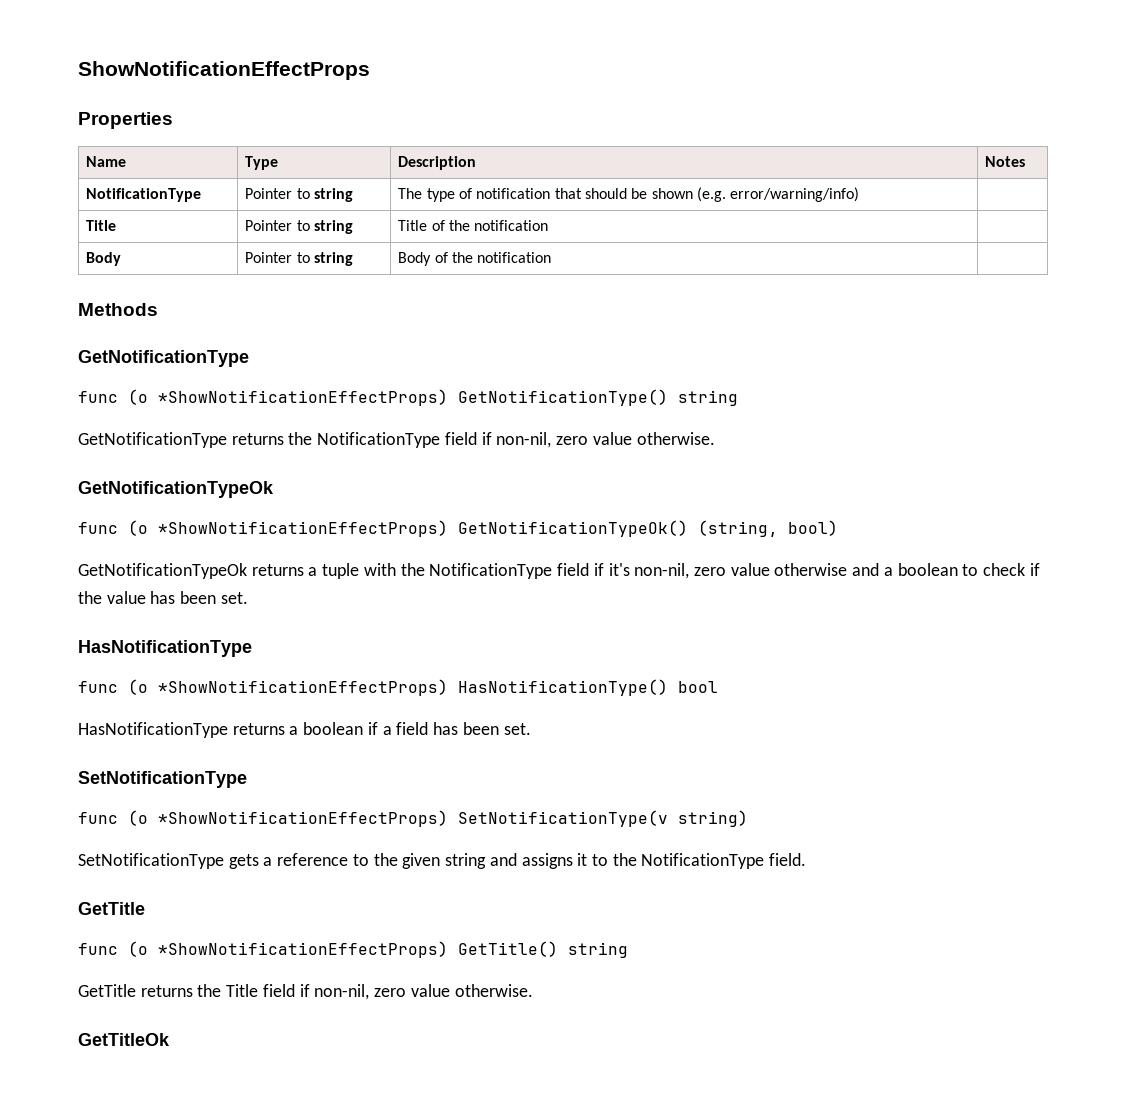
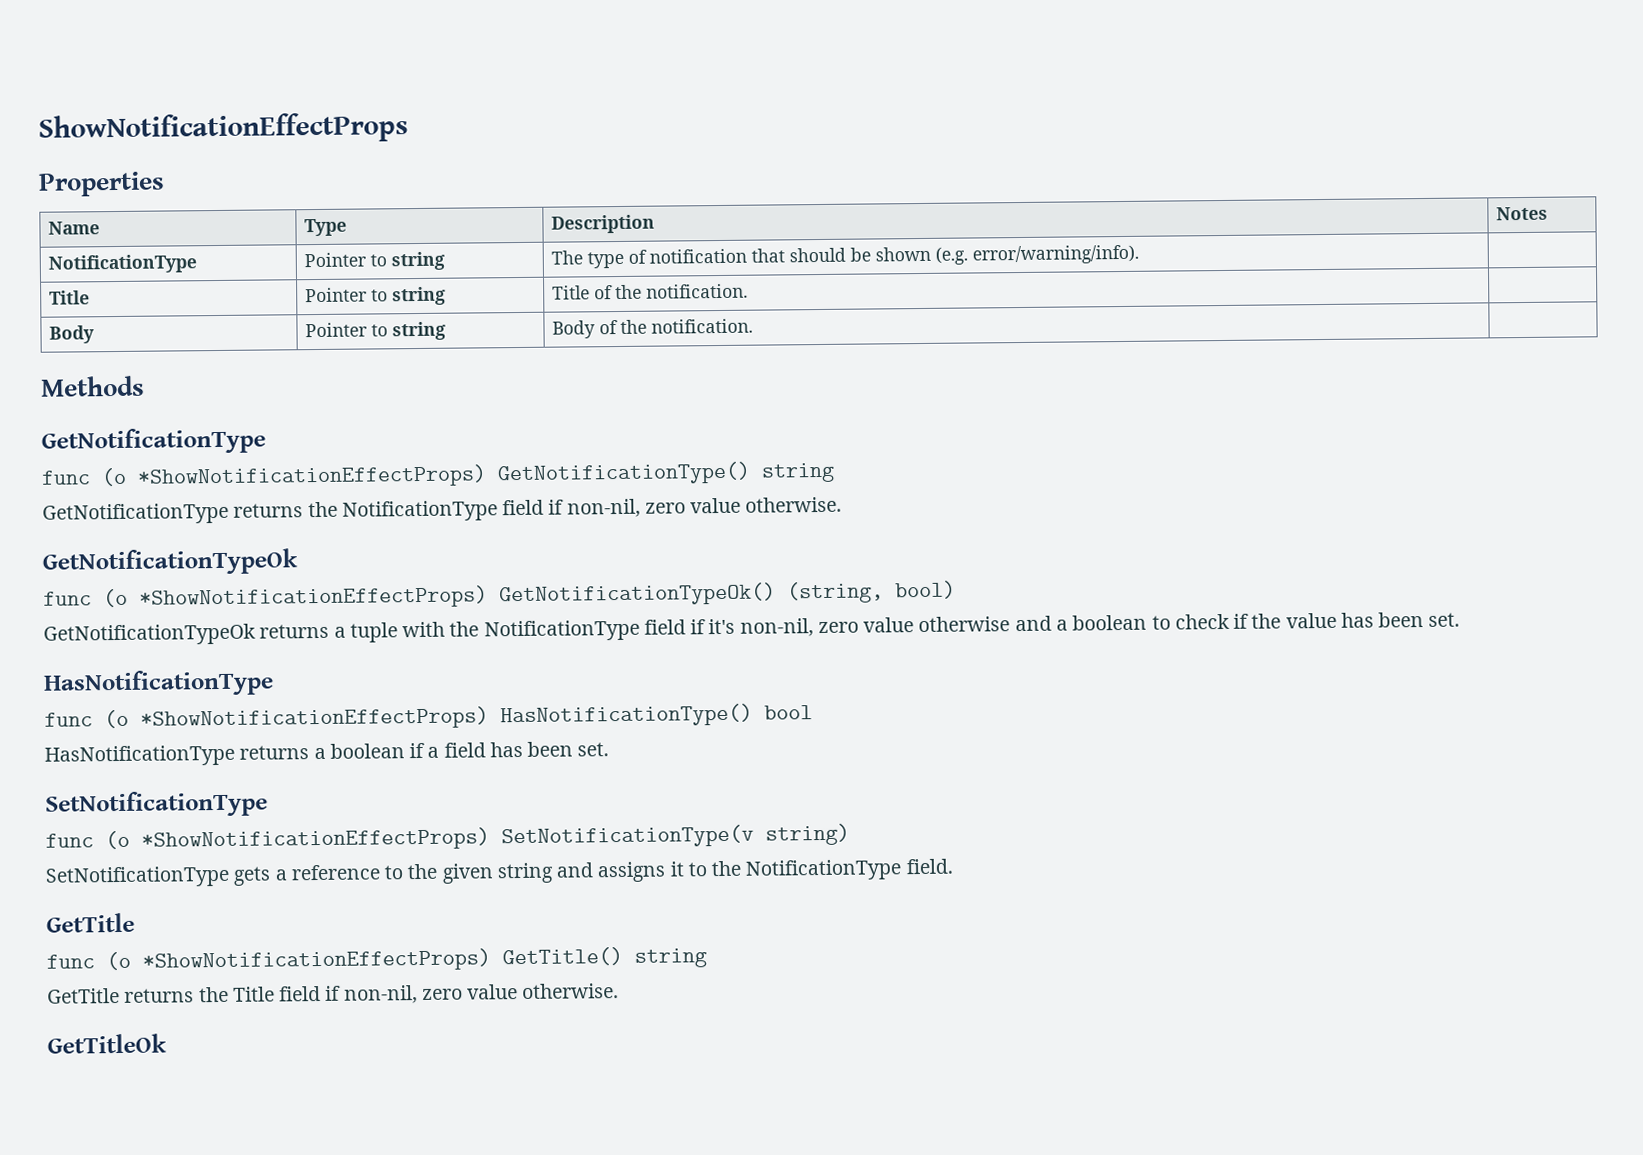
[730,187,860,202] error/warning/info) -> [972,244,1140,265] error/warning/info).
[474,220,549,231] notification -> [646,283,749,299] notification.
[477,252,552,263] notification -> [651,318,754,334] notification.

